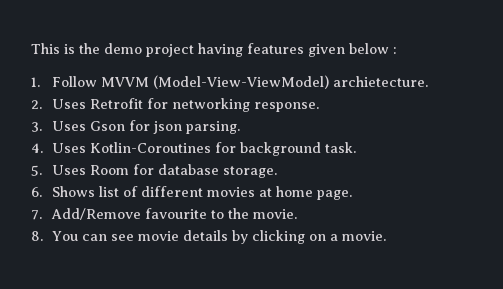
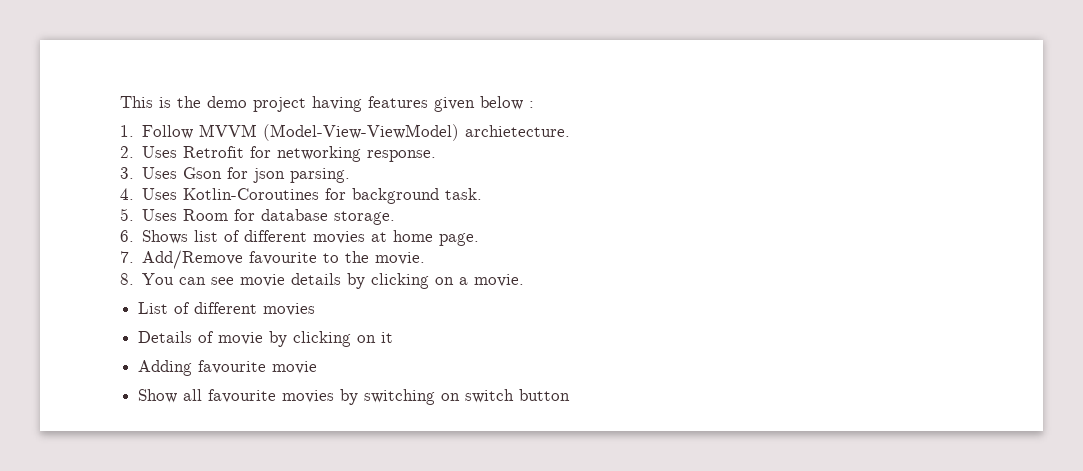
(387, 236) none -> [138,302,316,316] [138,331,394,347] [138,360,318,376] [138,389,571,405] // List of different movies // Details of movie by clicking on it // Adding favourite movie // Show all favourite movies by switching on switch button

